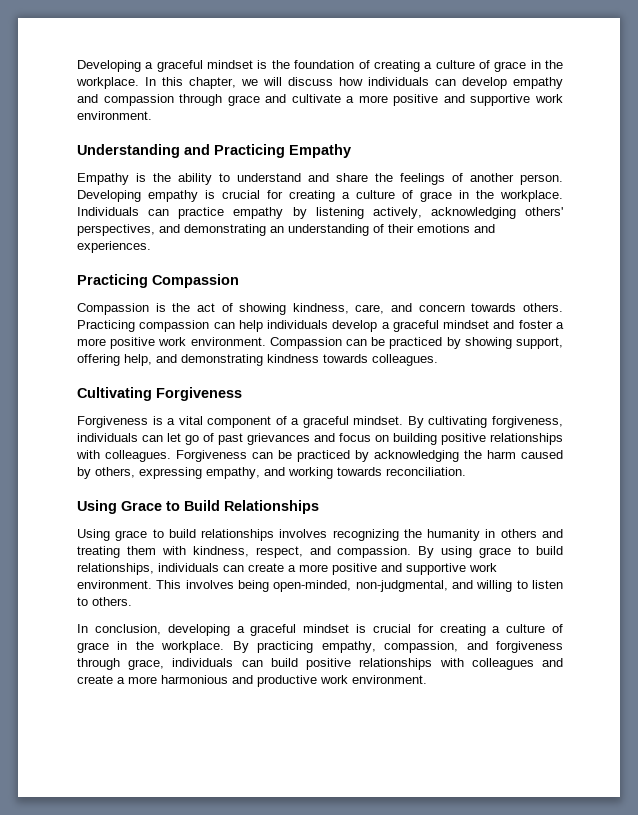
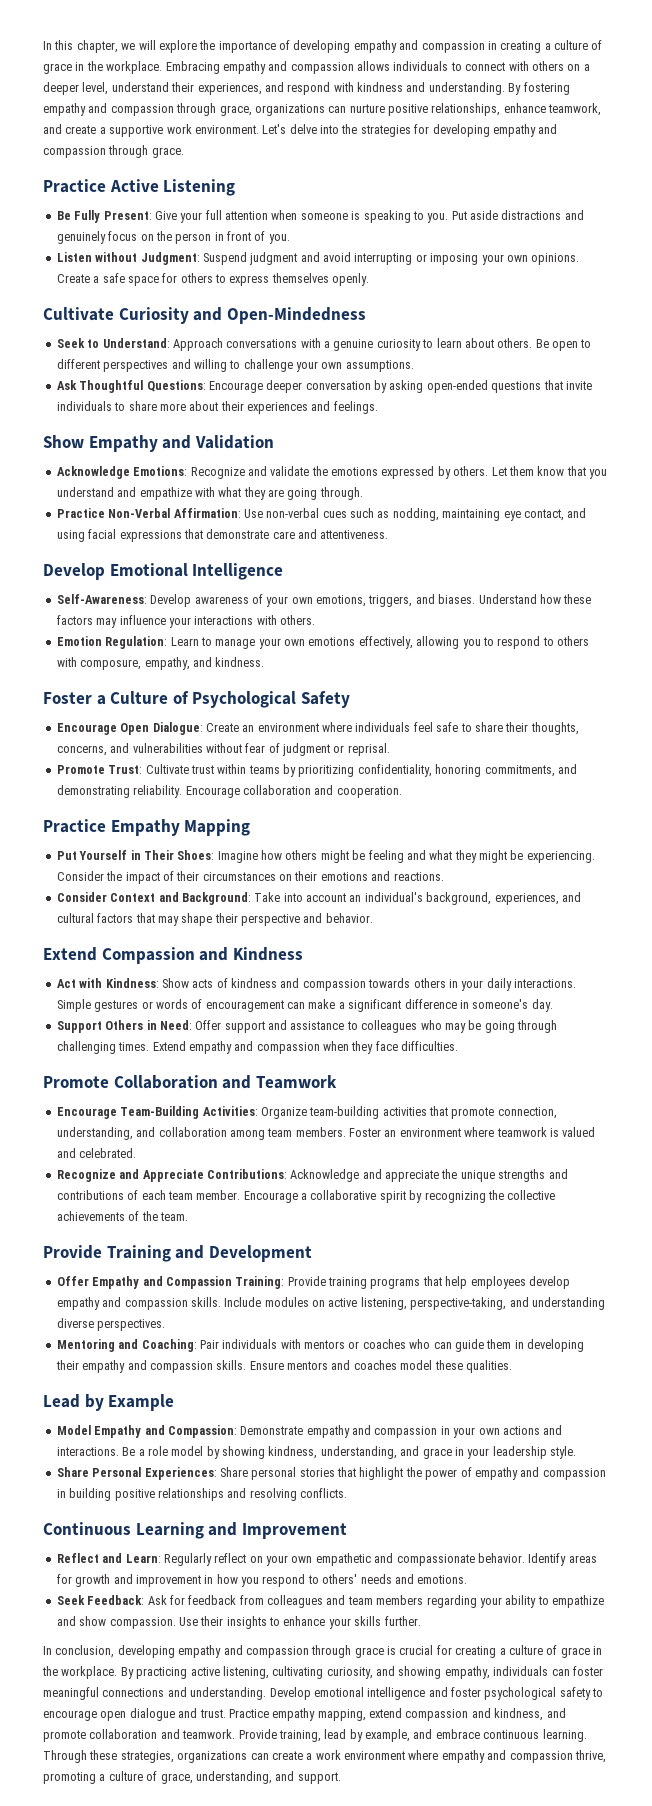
[77,60,563,72] [76,77,507,89] Developing a graceful mindset is the foundation of creating a culture of grace in the workplace. In this chapter, we will discuss how individuals can develop -> [43,40,603,53] [43,61,590,74] [43,82,570,95] [43,103,602,116] [43,124,558,137] [43,145,184,158] [43,179,236,196] [56,210,584,223] [56,231,290,244] [56,252,580,265] [56,273,370,286] [43,307,366,324] [56,338,592,351] [56,359,414,372] [56,380,592,393] [56,401,378,414] [43,435,274,452] [56,466,607,479] [56,487,363,500] [56,508,587,521] [56,529,389,542] [43,563,284,580] [56,594,592,607] [56,615,315,628] [56,636,589,649] [56,657,265,670] [43,691,350,708] [56,722,579,735] [56,743,390,756] [56,764,577,777] [56,785,402,798] [43,819,251,836] [56,850,595,863] [56,871,444,884] [56,892,581,905] [56,913,373,926] [43,947,303,964] [56,978,576,991] [56,999,553,1012] [56,1020,557,1033] [56,1041,459,1054] [43,1075,337,1089] [56,1106,557,1119] [56,1127,596,1140] [56,1148,137,1158] [56,1169,568,1182] [56,1190,556,1203] [56,1211,188,1221] [43,1245,312,1262] [56,1276,570,1289] [56,1297,605,1310] [56,1318,166,1331] [56,1339,584,1352] [55,1360,512,1373] [43,1394,175,1411] [56,1425,563,1438] [56,1446,576,1459] [56,1467,606,1480] [56,1488,347,1501] [43,1522,347,1539] [56,1553,597,1566] [56,1574,468,1587] [56,1595,604,1608] [56,1616,421,1629] [43,1645,175,1658] In this chapter, we will explore the importance of developing empathy and compassion in creating a culture of grace in the workplace. Embracing empathy and compassion allows individuals to connect with others on a deeper level, understand their experiences, and respond with kindness and understanding. By fostering empathy and compassion through grace, organizations can nurture positive relationships, enhance teamwork, and create a supportive work environment. Let's delve into the strategies for developing empathy and compassion through grace. // Practice Active Listening // Be Fully Present: Give your full attention when someone is speaking to you. Put aside distractions and genuinely focus on the person in front of you. // Listen without Judgment: Suspend judgment and avoid interrupting or imposing your own opinions. Create a safe space for others to express themselves openly. // Cultivate Curiosity and Open-Mindedness // Seek to Understand: Approach conversations with a genuine curiosity to learn about others. Be open to different perspectives and willing to challenge your own assumptions. // Ask Thoughtful Questions: Encourage deeper conversation by asking open-ended questions that invite individuals to share more about their experiences and feelings. // Show Empathy and Validation // Acknowledge Emotions: Recognize and validate the emotions expressed by others. Let them know that you understand and empathize with what they are going through. // Practice Non-Verbal Affirmation: Use non-verbal cues such as nodding, maintaining eye contact, and using facial expressions that demonstrate care and attentiveness. // Develop Emotional Intelligence // Self-Awareness: Develop awareness of your own emotions, triggers, and biases. Understand how these factors may influence your interactions with others. // Emotion Regulation: Learn to manage your own emotions effectively, allowing you to respond to others with composure, empathy, and kindness. // Foster a Culture of Psychological Safety // Encourage Open Dialogue: Create an environment where individuals feel safe to share their thoughts, concerns, and vulnerabilities without fear of judgment or reprisal. // Promote Trust: Cultivate trust within teams by prioritizing confidentiality, honoring commitments, and demonstrating reliability. Encourage collaboration and cooperation. // Practice Empathy Mapping // Put Yourself in Their Shoes: Imagine how others might be feeling and what they might be experiencing. Consider the impact of their circumstances on their emotions and reactions. // Consider Context and Background: Take into account an individual's background, experiences, and cultural factors that may shape their perspective and behavior. // Extend Compassion and Kindness // Act with Kindness: Show acts of kindness and compassion towards others in your daily interactions. Simple gestures or words of encouragement can make a significant difference in someone's day. // Support Others in Need: Offer support and assistance to colleagues who may be going through challenging times. Extend empathy and compassion when they face difficulties. // Promote Collaboration and Teamwork // Encourage Team-Building Activities: Organize team-building activities that promote connection, understanding, and collaboration among team members. Foster an environment where teamwork is valued and celebrated. // Recognize and Appreciate Contributions: Acknowledge and appreciate the unique strengths and contributions of each team member. Encourage a collaborative spirit by recognizing the collective achievements of the team. // Provide Training and Development // Offer Empathy and Compassion Training: Provide training programs that help employees develop empathy and compassion skills. Include modules on active listening, perspective-taking, and understanding diverse perspectives. // Mentoring and Coaching: Pair individuals with mentors or coaches who can guide them in developing their empathy and compassion skills. Ensure mentors and coaches model these qualities. // Lead by Example // Model Empathy and Compassion: Demonstrate empathy and compassion in your own actions and interactions. Be a role model by showing kindness, understanding, and grace in your leadership style. // Share Personal Experiences: Share personal stories that highlight the power of empathy and compassion in building positive relationships and resolving conflicts. // Continuous Learning and Improvement // Reflect and Learn: Regularly reflect on your own empathetic and compassionate behavior. Identify areas for growth and improvement in how you respond to others' needs and emotions. // Seek Feedback: Ask for feedback from colleagues and team members regarding your ability to empathize and show compassion. Use their insights to enhance your skills further. // In conclusion, developing
[265,94,563,106] [77,111,152,120] [77,144,351,158] [77,173,563,185] [77,190,563,202] [77,207,563,219] [77,224,495,236] [77,241,151,253] [77,274,239,288] [77,303,563,315] [77,320,564,332] [77,337,563,349] [77,354,438,366] [77,387,242,401] [77,416,563,428] [77,433,563,445] [76,450,563,462] [77,467,466,479] [77,500,319,514] [77,529,563,541] [77,546,564,558] [77,563,497,575] [77,580,563,592] [77,597,132,606] [77,624,350,636] and cultivate a more positive and supportive work environment. // Understanding and Practicing Empathy // Empathy is the ability to understand and share the feelings of another person. Developing empathy is crucial for creating a culture of grace in the workplace. Individuals can practice empathy by listening actively, acknowledging others' perspectives, and demonstrating an understanding of their emotions and experiences. // Practicing Compassion // Compassion is the act of showing kindness, care, and concern towards others. Practicing compassion can help individuals develop a graceful mindset and foster a more positive work environment. Compassion can be practiced by showing support, offering help, and demonstrating kindness towards colleagues. // Cultivating Forgiveness // Forgiveness is a vital component of a graceful mindset. By cultivating forgiveness, individuals can let go of past grievances and focus on building positive relationships with colleagues. Forgiveness can be practiced by acknowledging the harm caused by others, expressing empathy, and working towards reconciliation. // Using Grace to Build Relationships // Using grace to build relationships involves recognizing the humanity in others and treating them with kindness, respect, and compassion. By using grace to build relationships, individuals can create a more positive and supportive work environment. This involves being open-minded, non-judgmental, and willing to listen to others. // In conclusion, developing a graceful mindset -> (384, 1652) none
[321,641,563,653] [77,658,563,670] [77,675,427,687] empathy, compassion, and forgiveness through grace, individuals can build positive relationships with colleagues and create a more harmonious and productive work environment. -> [190,1666,603,1679] [43,1687,604,1700] [43,1708,566,1721] [43,1729,587,1742] [43,1750,606,1763] [43,1771,341,1784] active listening, cultivating curiosity, and showing empathy, individuals can foster meaningful connections and understanding. Develop emotional intelligence and foster psychological safety to encourage open dialogue and trust. Practice empathy mapping, extend compassion and kindness, and promote collaboration and teamwork. Provide training, lead by example, and embrace continuous learning. Through these strategies, organizations can create a work environment where empathy and compassion thrive, promoting a culture of grace, understanding, and support.

